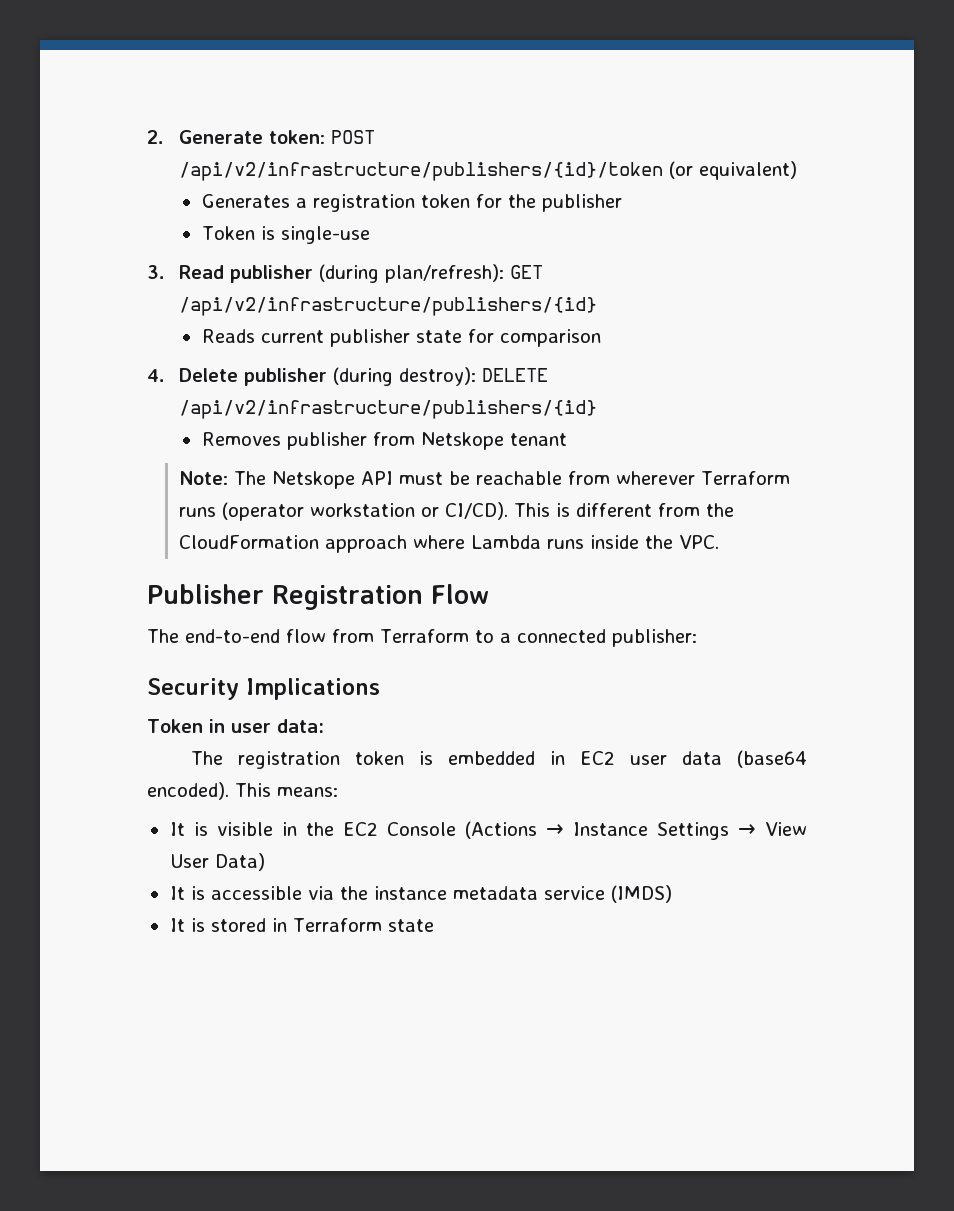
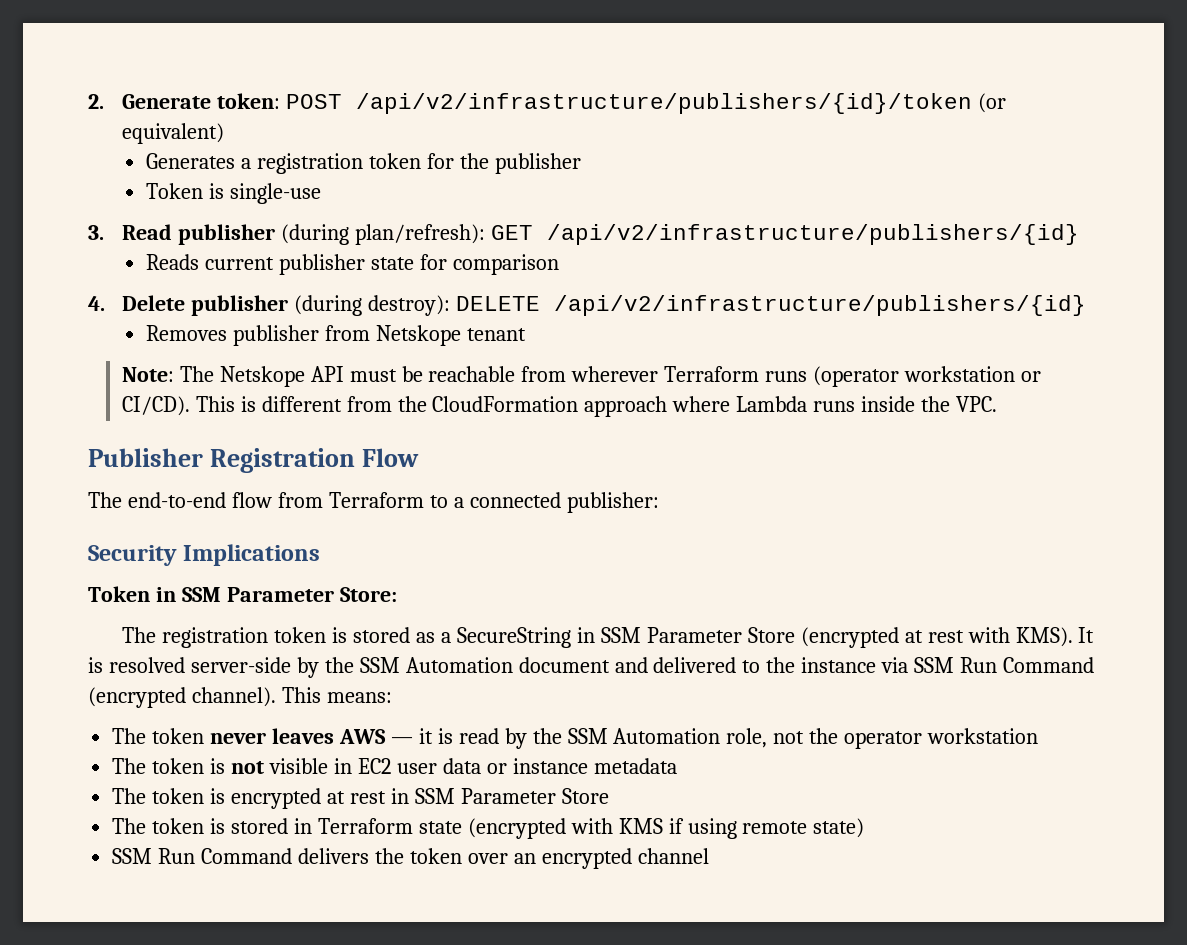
[230,719,324,733] user data: -> [181,587,397,602] SSM Parameter Store:
[448,750,807,768] [147,782,338,800] [169,821,808,840] [169,853,265,871] [169,885,672,903] [169,918,185,932] embedded in EC2 user data (base64 encoded). This means: // It is visible in the EC2 Console (Actions → Instance Settings → View User Data) // It is accessible via the instance metadata service (IMDS) // It -> [353,627,1095,648] [88,657,1095,678] [88,687,392,708] [112,728,1039,749] [112,758,677,774] [112,788,609,809] [112,818,205,834] stored as a SecureString in SSM Parameter Store (encrypted at rest with KMS). It is resolved server-side by the SSM Automation document and delivered to the instance via SSM Run Command (encrypted channel). This means: // The token never leaves AWS — it is read by the SSM Automation role, not the operator workstation // The token is not visible in EC2 user data or instance metadata // The token is encrypted at rest in SSM Parameter Store // The token
(434, 925) none -> [467,818,865,839] [112,848,709,869] (encrypted with KMS if using remote state) // SSM Run Command delivers the token over an encrypted channel

